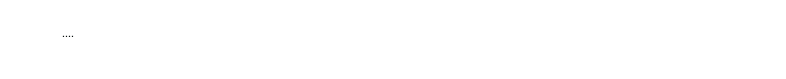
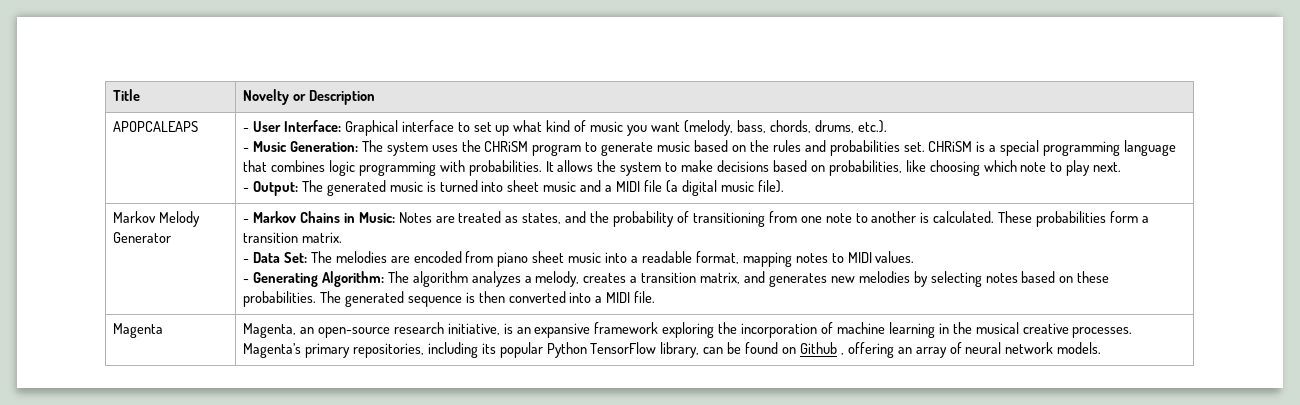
[62,35,74,37] .... -> [113,89,141,101] [243,89,375,105] [113,121,199,132] [243,120,887,136] [243,140,1177,156] [243,160,1122,176] [243,180,784,196] [113,211,200,227] [113,232,172,243] [243,211,1149,227] [243,232,342,243] [243,251,915,267] [243,271,1110,287] [243,291,656,307] [113,323,164,338] [243,322,1133,338] [243,342,1102,358] Title | Novelty or Description // APOPCALEAPS | - User Interface: Graphical interface to set up what kind of music you want (melody, bass, chords, drums, etc.). // - Music Generation: The system uses the CHRiSM program to generate music based on the rules and probabilities set. CHRiSM is a special programming language that combines logic programming with probabilities. It allows the system to make decisions based on probabilities, like choosing which note to play next. // - Output: The generated music is turned into sheet music and a MIDI file (a digital music file). // Markov Melody Generator | - Markov Chains in Music: Notes are treated as states, and the probability of transitioning from one note to another is calculated. These probabilities form a transition matrix. // - Data Set: The melodies are encoded from piano sheet music into a readable format, mapping notes to MIDI values. // - Generating Algorithm: The algorithm analyzes a melody, creates a transition matrix, and generates new melodies by selecting notes based on these probabilities. The generated sequence is then converted into a MIDI file. // Magenta | Magenta, an open-source research initiative, is an expansive framework exploring the incorporation of machine learning in the musical creative processes. Magenta’s primary repositories, including its popular Python TensorFlow library, can be found on Github , offering an array of neural network models.

